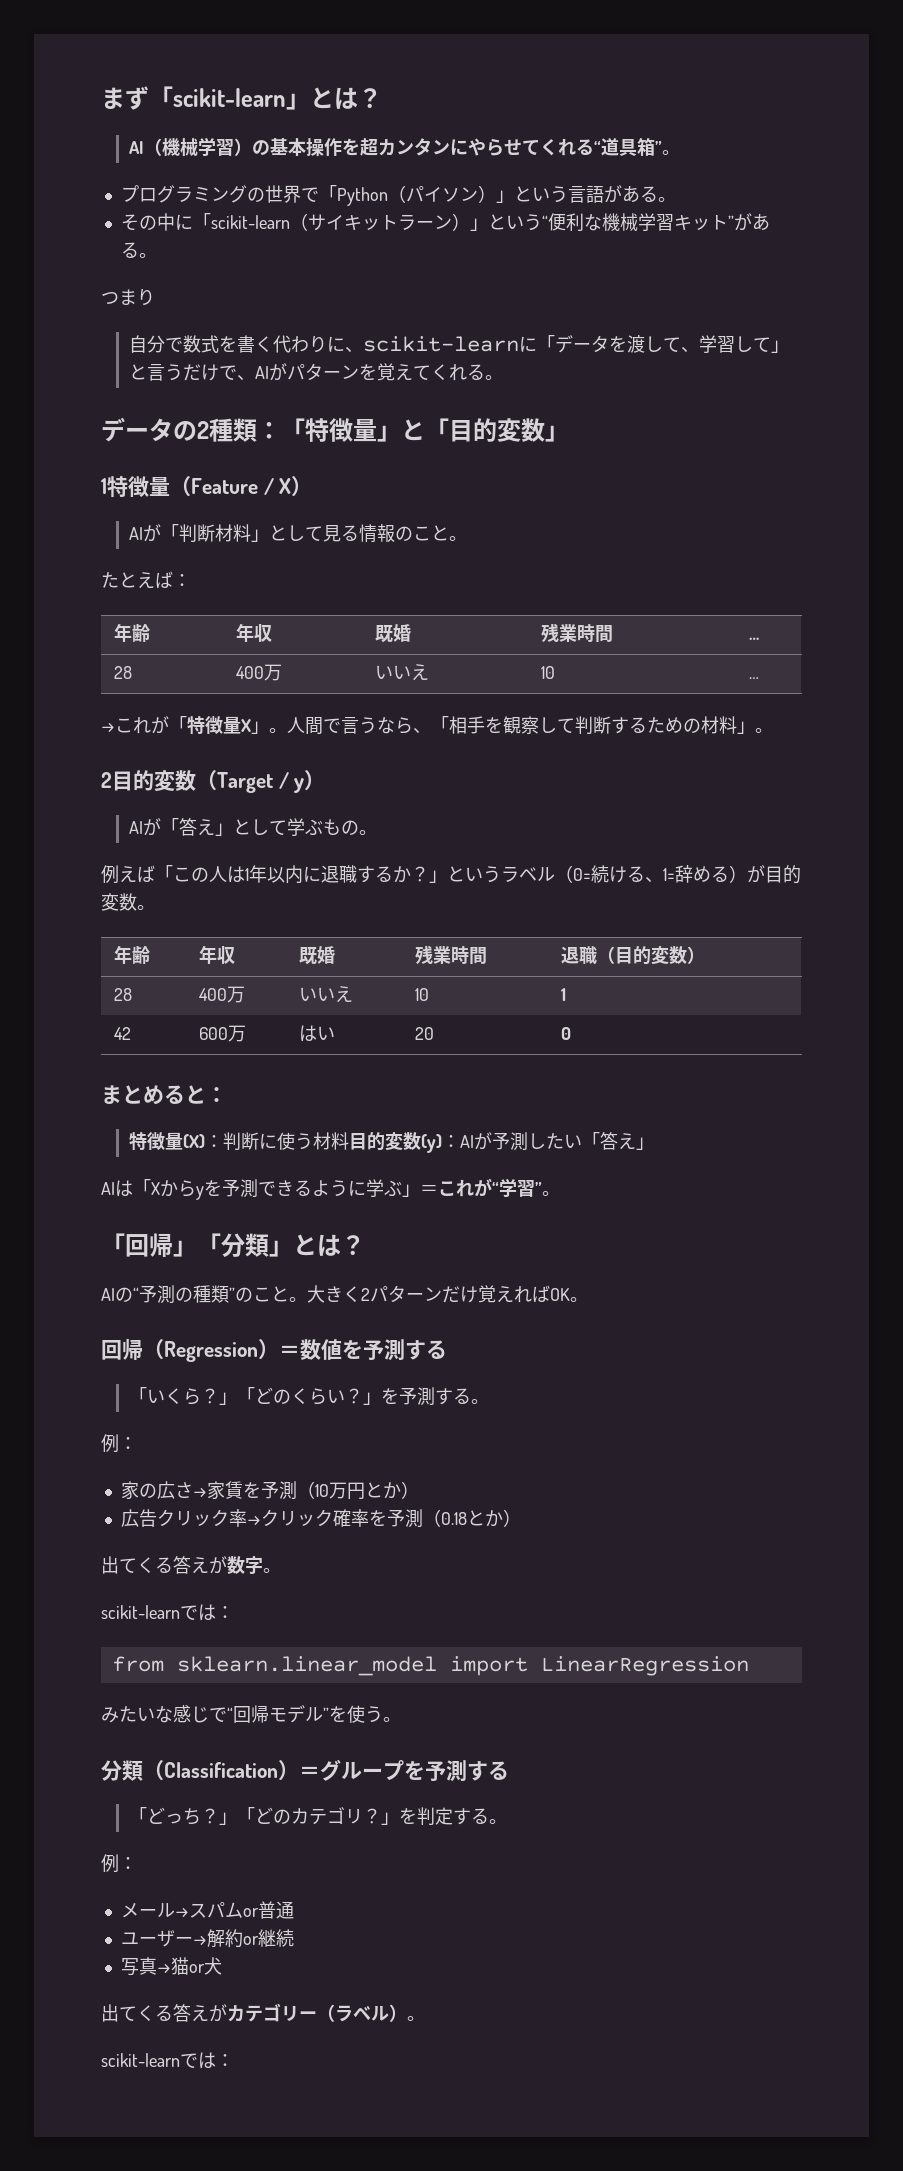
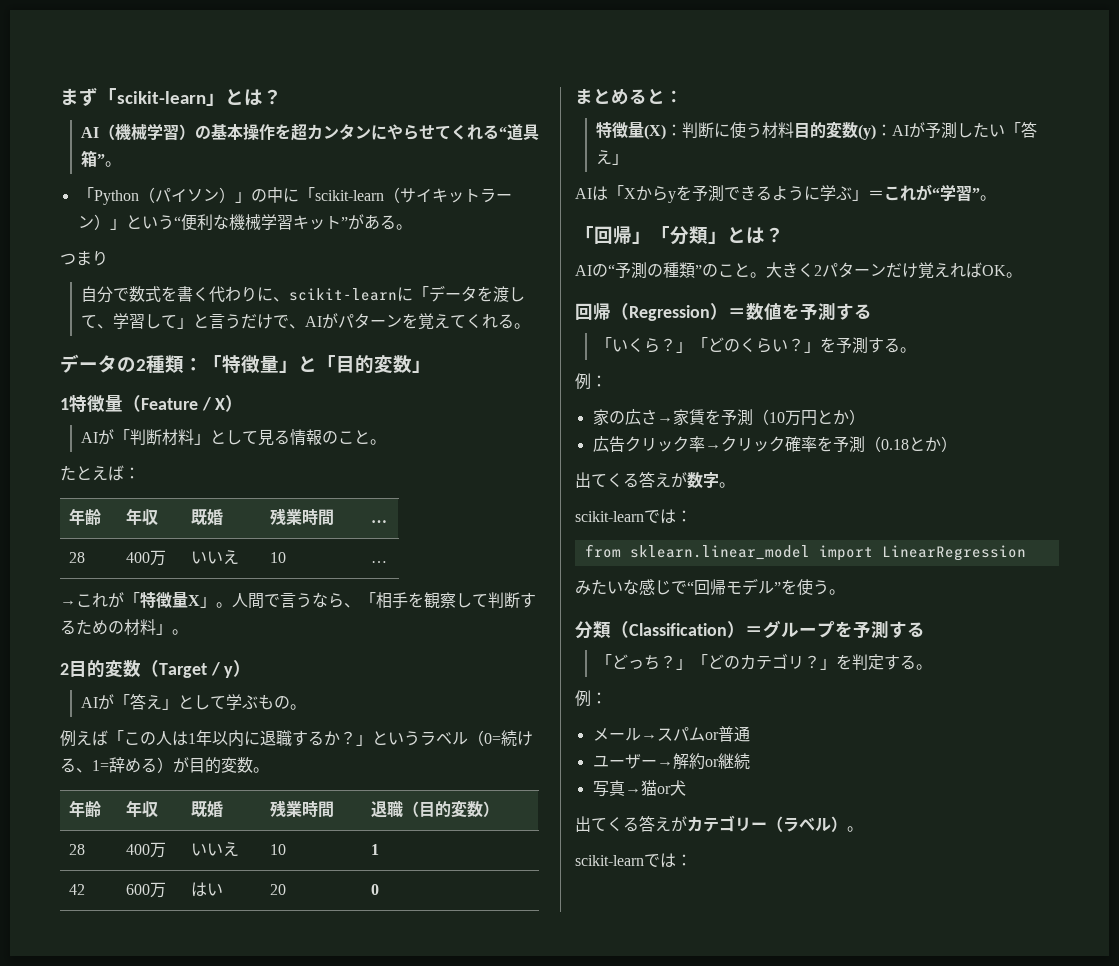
[120,185,319,203] プログラミングの世界で -> (122, 164) none
[513,185,676,203] [120,214,139,231] という言語がある。 // そ -> (251, 197) none

